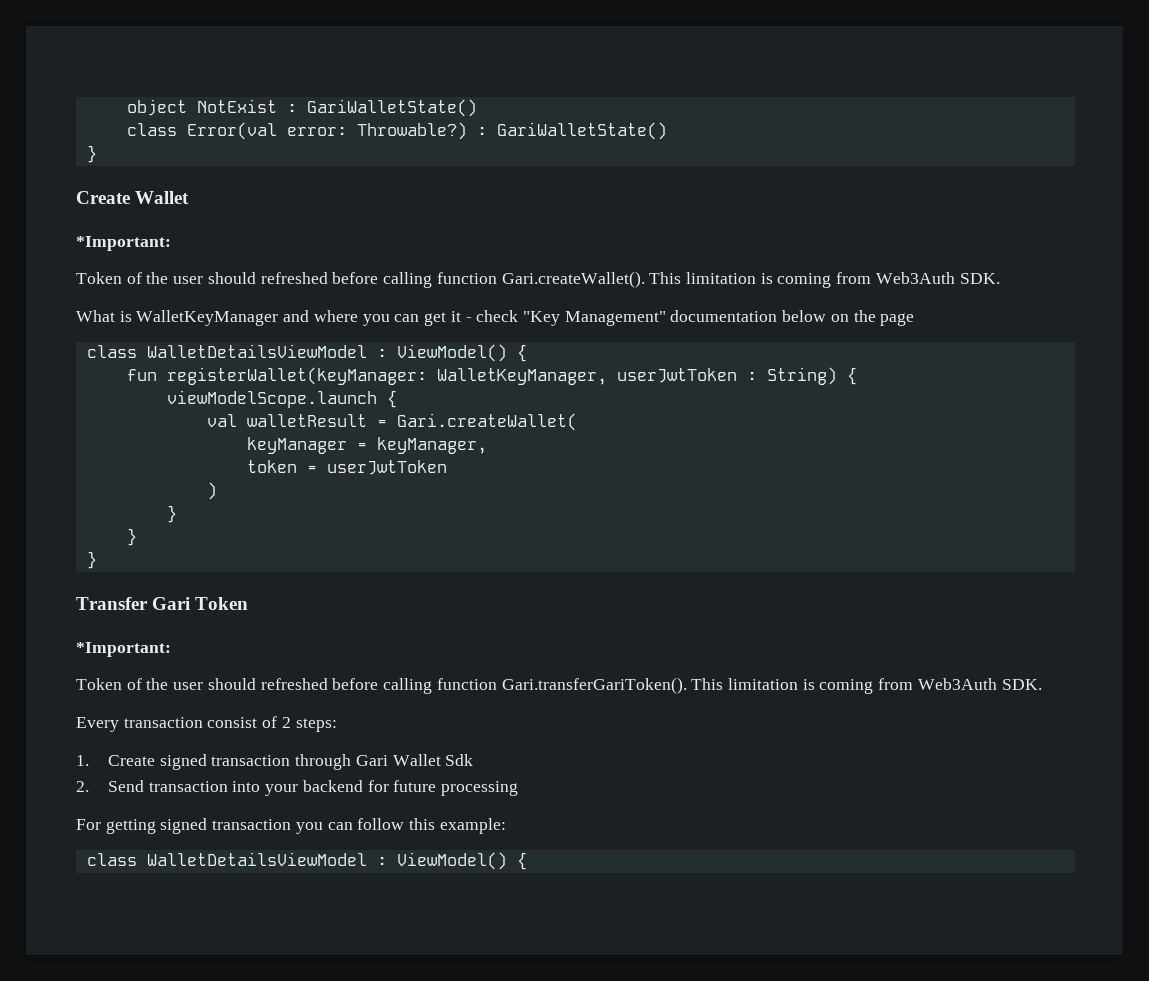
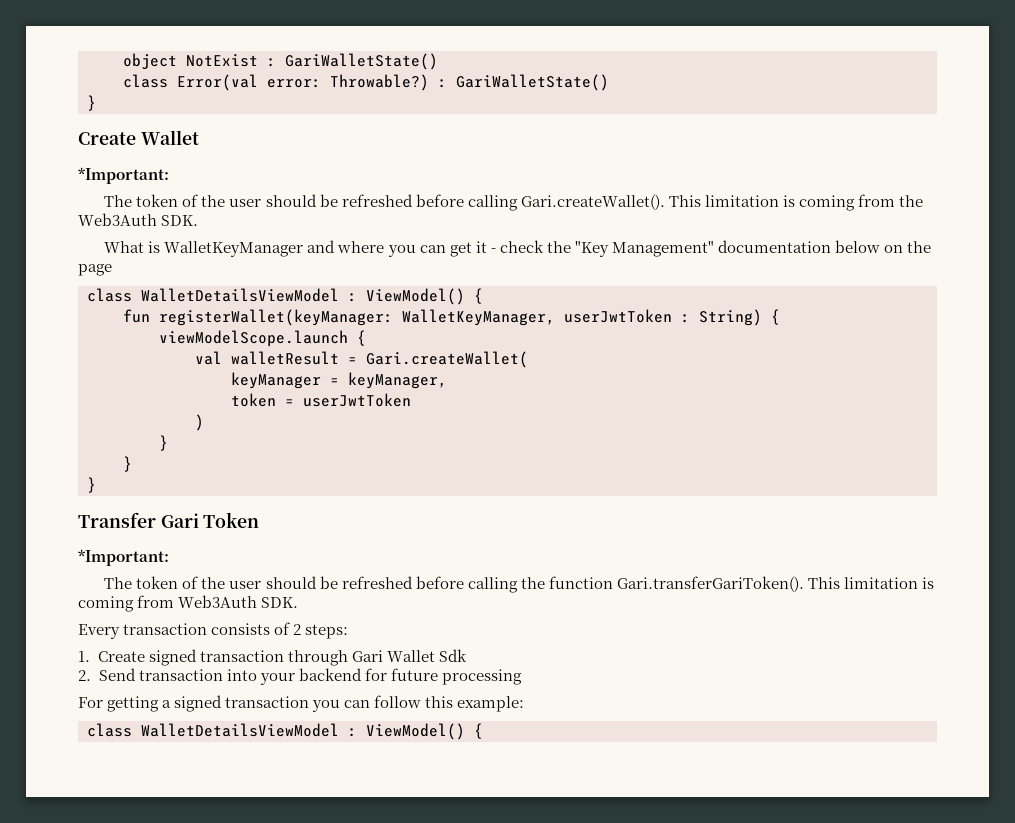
[76,272,497,288] Token of the user should refreshed before calling function -> [104,194,518,211] The token of the user should be refreshed before calling
(872, 278) none -> [899,195,924,207] the
(519, 316) none -> [546,241,571,253] the
[76,678,433,694] Token of the user should refreshed before calling -> [104,576,545,593] The token of the user should be refreshed before calling the
[207,717,258,728] consist -> [211,623,271,635] consists
(156, 826) none -> [162,700,172,708] a

